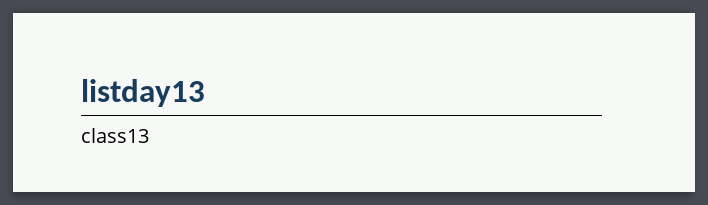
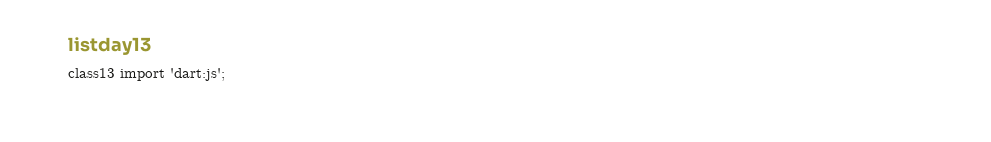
(149, 135) none -> [120,68,225,81] import 'dart:js';

